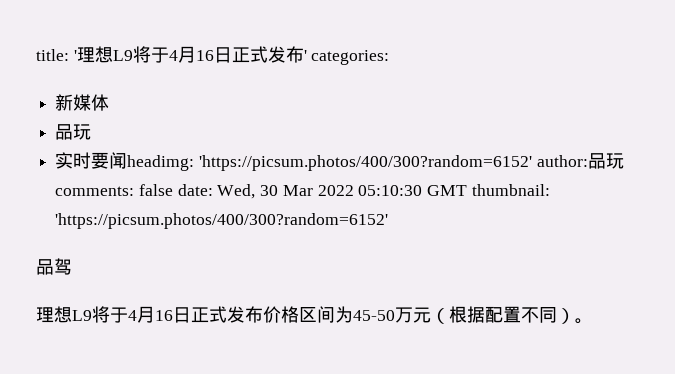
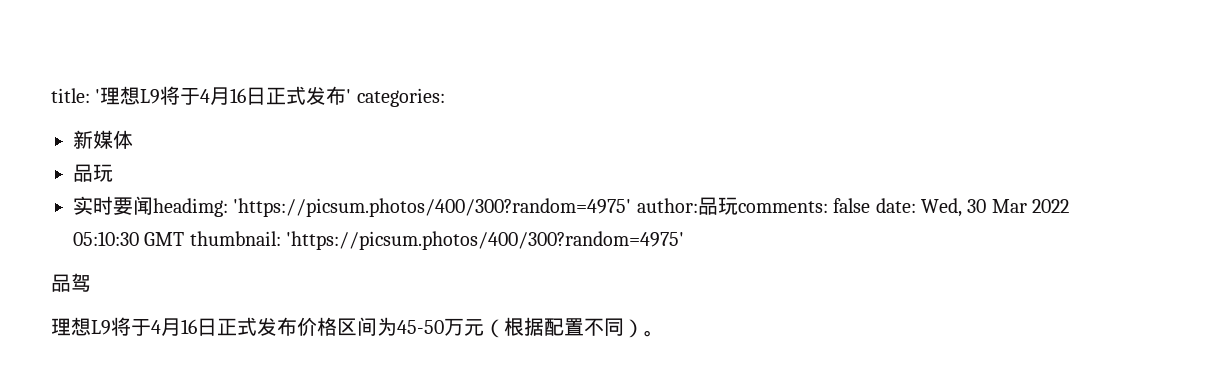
[198,155,532,171] 'https://picsum.photos/400/300?random=6152' -> [233,198,632,217] 'https://picsum.photos/400/300?random=4975'
[55,213,389,229] 'https://picsum.photos/400/300?random=6152' -> [286,231,685,250] 'https://picsum.photos/400/300?random=4975'

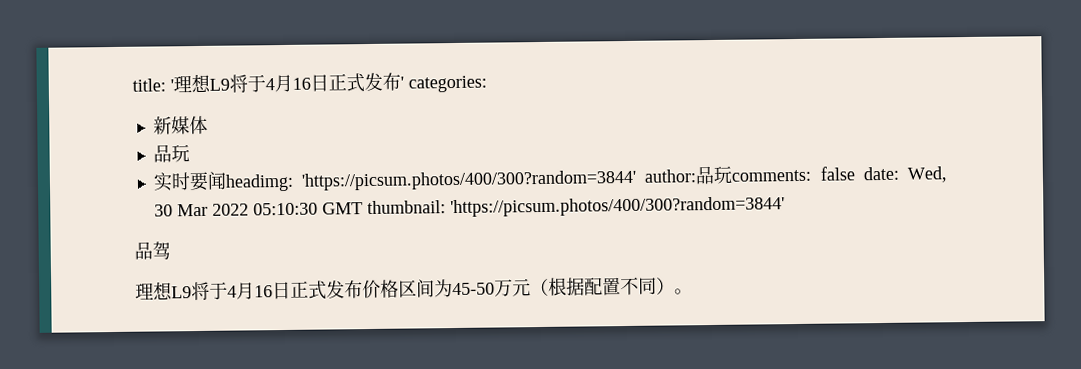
[233,198,632,217] 'https://picsum.photos/400/300?random=4975' -> [301,169,638,191] 'https://picsum.photos/400/300?random=3844'
[286,231,685,250] 'https://picsum.photos/400/300?random=4975' -> [449,196,785,218] 'https://picsum.photos/400/300?random=3844'

